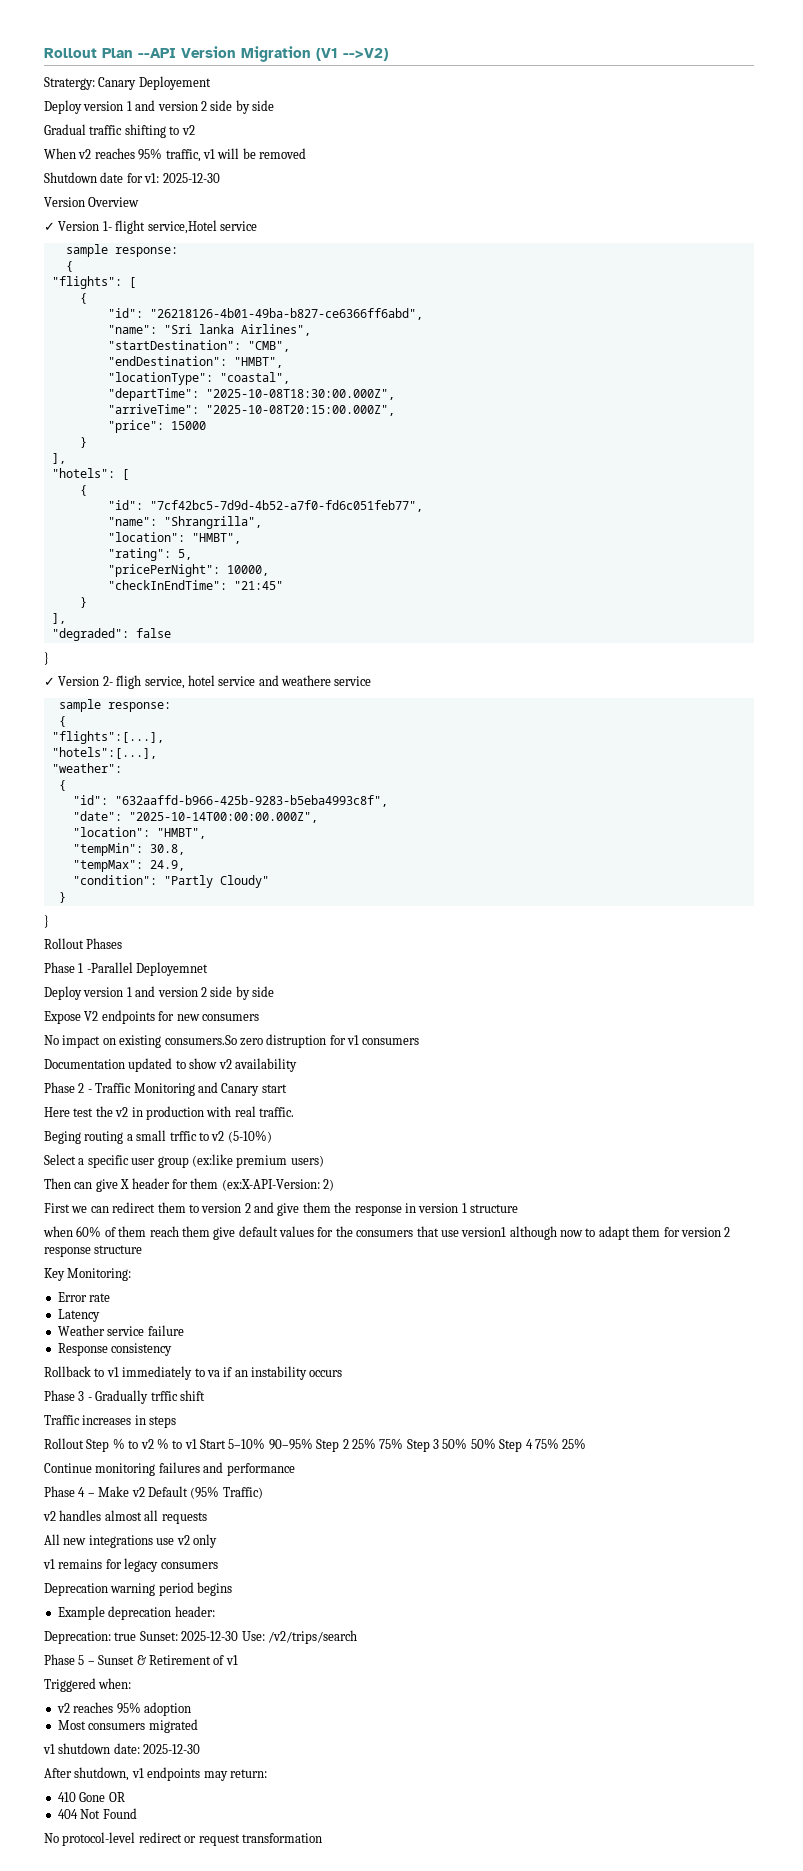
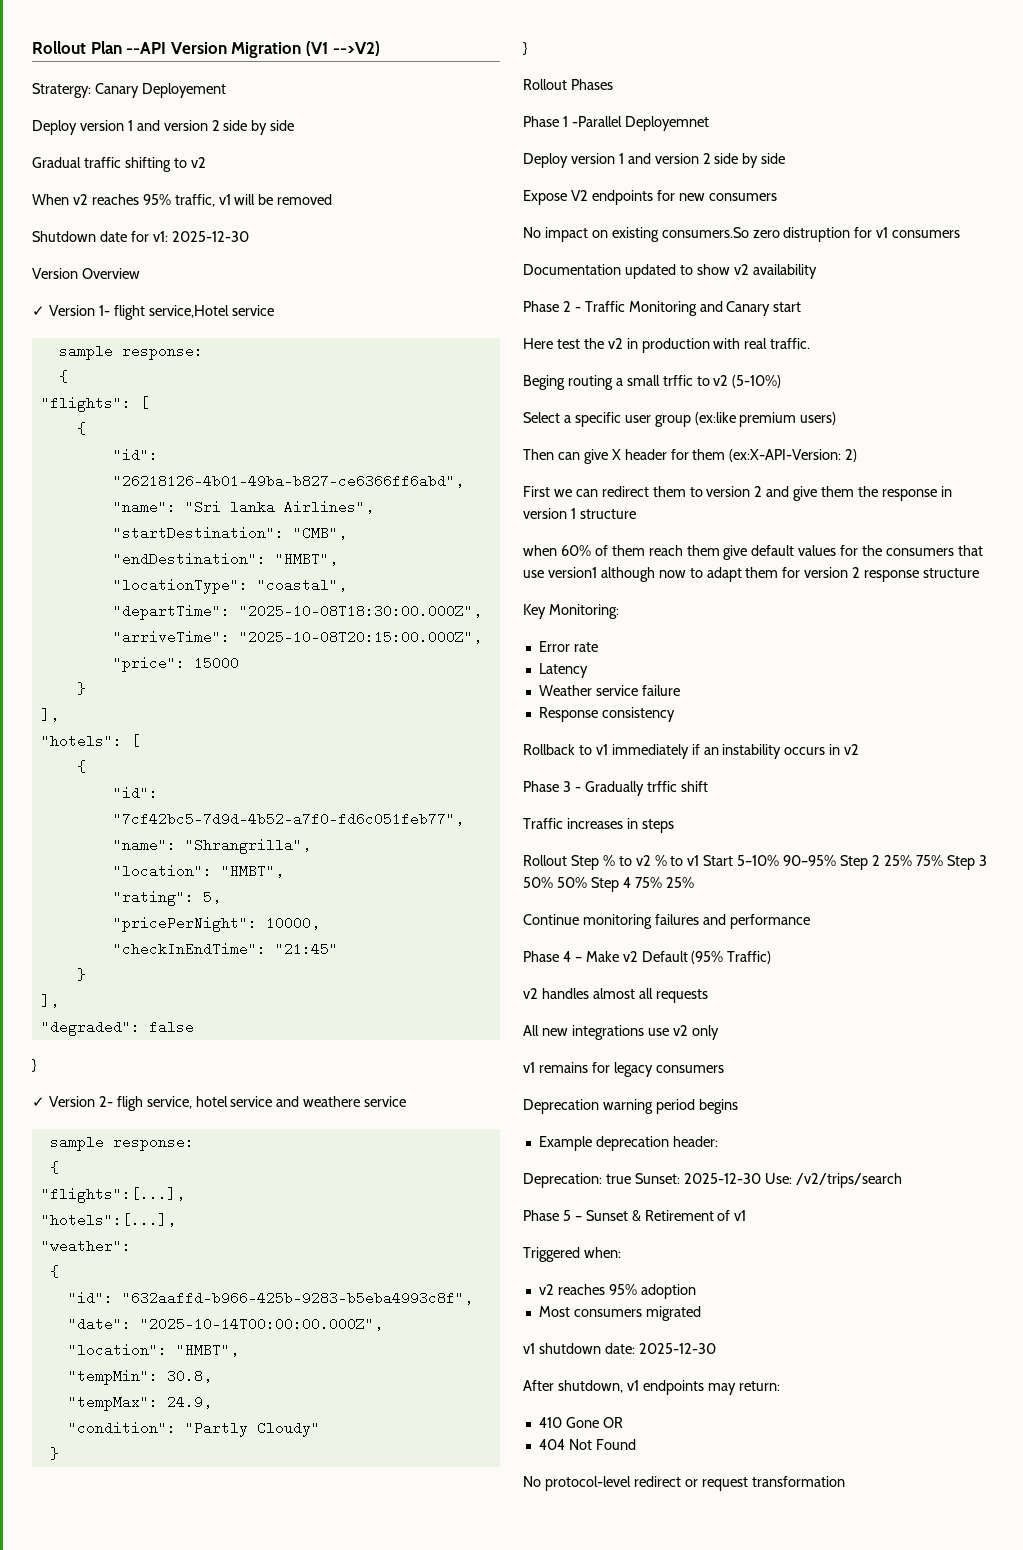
[194,1368,220,1377] to va -> (689, 751) none
(343, 1373) none -> [829,744,860,755] in v2

